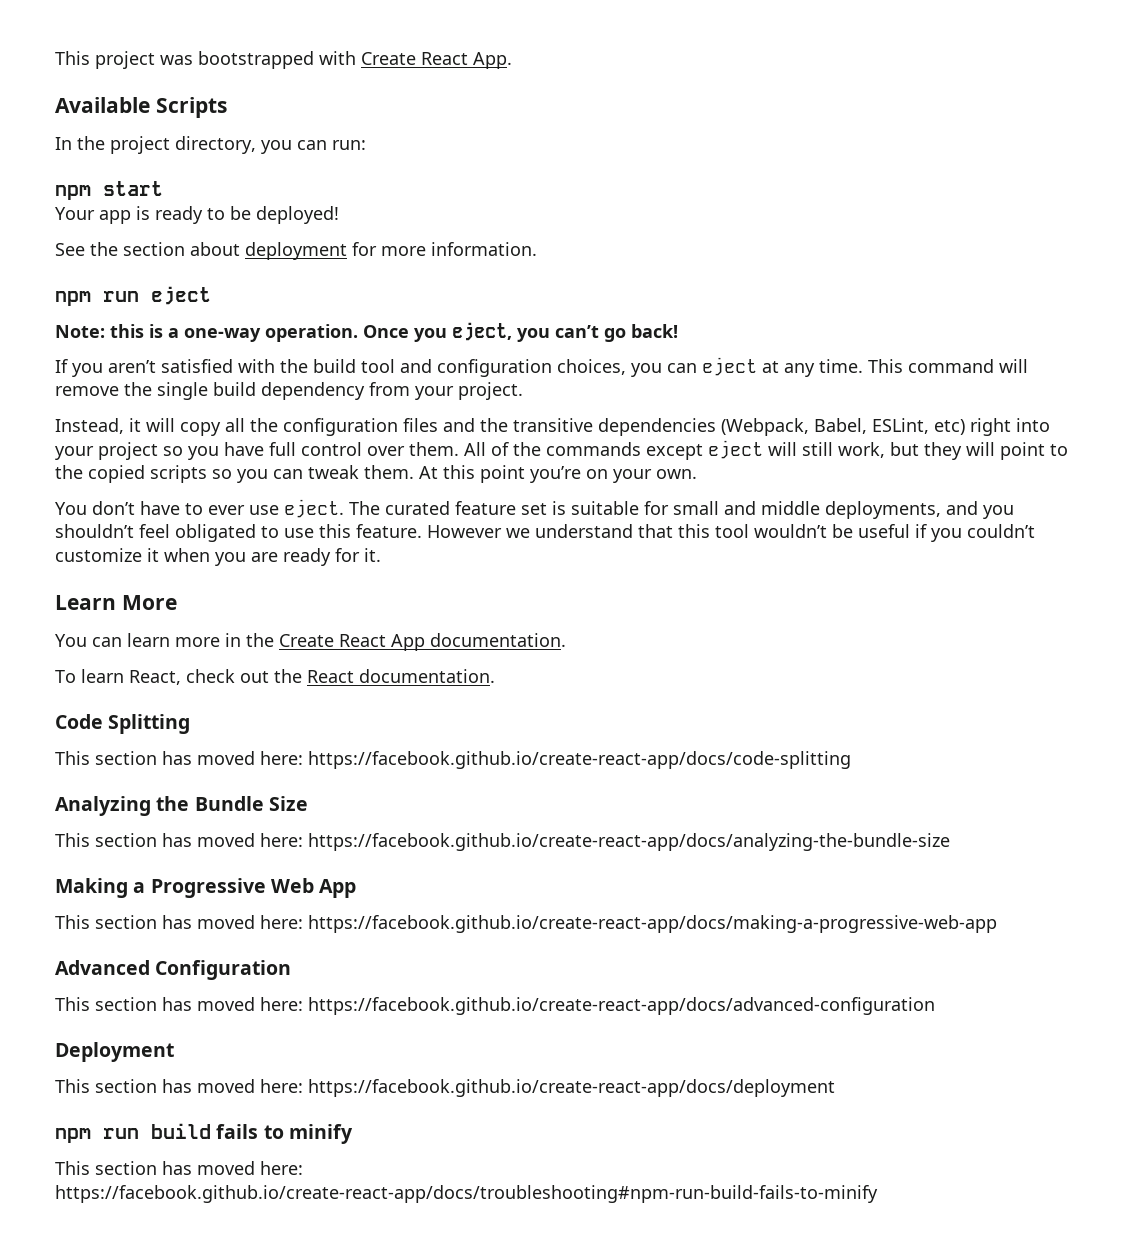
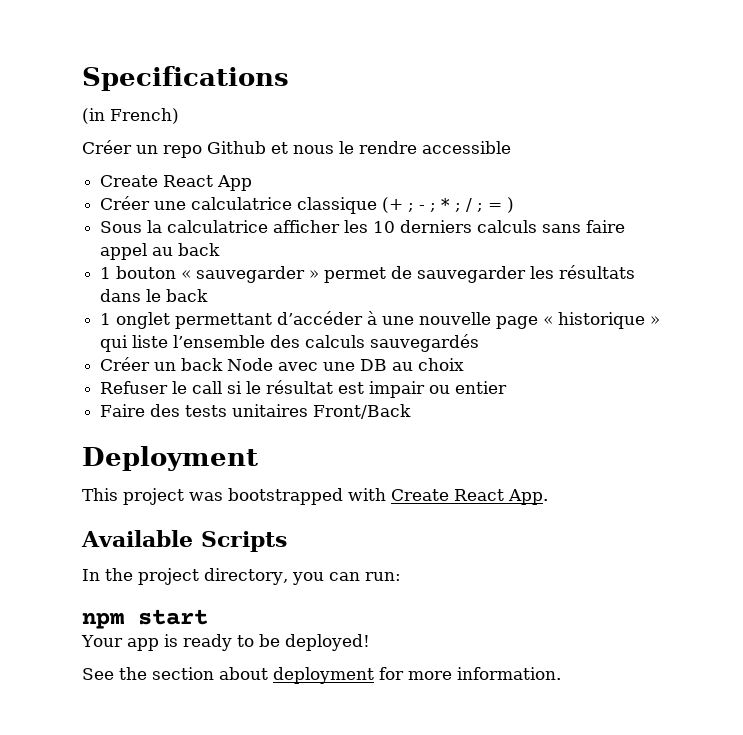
(55, 58) none -> [82,66,289,91] [82,108,179,124] [82,140,511,158] [100,175,253,191] [100,196,515,214] [100,220,626,233] [100,243,221,260] [100,265,636,283] [100,289,209,302] [100,311,661,329] [100,334,480,352] [100,357,465,371] [100,380,508,398] [100,404,412,419] [82,446,258,471] Specifications // (in French) // Créer un repo Github et nous le rendre accessible // Create React App // Créer une calculatrice classique (+ ; - ; * ; / ; = ) // Sous la calculatrice afficher les 10 derniers calculs sans faire appel au back // 1 bouton « sauvegarder » permet de sauvegarder les résultats dans le back // 1 onglet permettant d’accéder à une nouvelle page « historique » qui liste l’ensemble des calculs sauvegardés // Créer un back Node avec une DB au choix // Refuser le call si le résultat est impair ou entier // Faire des tests unitaires Front/Back // Deployment //
[55,286,211,306] [55,322,678,342] [55,357,1028,377] [55,382,523,400] [55,418,1050,436] [55,440,1068,460] [55,465,697,483] [55,499,1014,519] [55,524,1035,542] [55,548,381,566] [55,595,177,610] [55,633,566,651] [55,669,495,685] [55,714,191,734] [55,751,851,769] [55,796,308,816] [55,833,950,851] [55,878,357,898] [55,915,997,933] [55,960,292,980] [55,997,935,1015] [55,1042,174,1062] [55,1079,835,1097] [55,1123,353,1144] [55,1161,303,1175] [55,1185,878,1203] // npm run eject // Note: this is a one-way operation. Once you eject, you can’t go back! // If you aren’t satisfied with the build tool and configuration choices, you can eject at any time. This command will remove the single build dependency from your project. // Instead, it will copy all the configuration files and the transitive dependencies (Webpack, Babel, ESLint, etc) right into your project so you have full control over them. All of the commands except eject will still work, but they will point to the copied scripts so you can tweak them. At this point you’re on your own. // You don’t have to ever use eject. The curated feature set is suitable for small and middle deployments, and you shouldn’t feel obligated to use this feature. However we understand that this tool wouldn’t be useful if you couldn’t customize it when you are ready for it. // Learn More // You can learn more in the Create React App documentation. // To learn React, check out the React documentation. // Code Splitting // This section has moved here: https://facebook.github.io/create-react-app/docs/code-splitting // Analyzing the Bundle Size // This section has moved here: https://facebook.github.io/create-react-app/docs/analyzing-the-bundle-size // Making a Progressive Web App // This section has moved here: https://facebook.github.io/create-react-app/docs/making-a-progressive-web-app // Advanced Configuration // This section has moved here: https://facebook.github.io/create-react-app/docs/advanced-configuration // Deployment // This section has moved here: https://facebook.github.io/create-react-app/docs/deployment // npm run build fails to minify // This section has moved here: https://facebook.github.io/create-react-app/docs/troubleshooting#npm-run-build-fails-to-minify -> (561, 673) none

